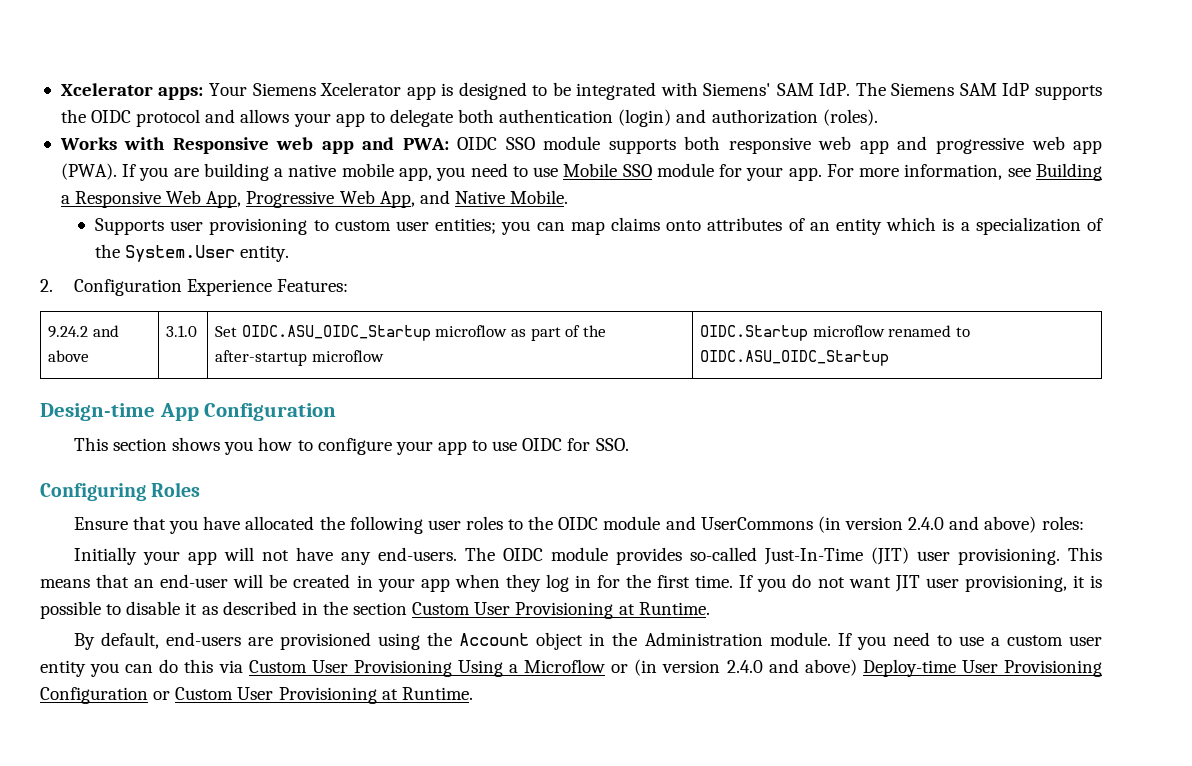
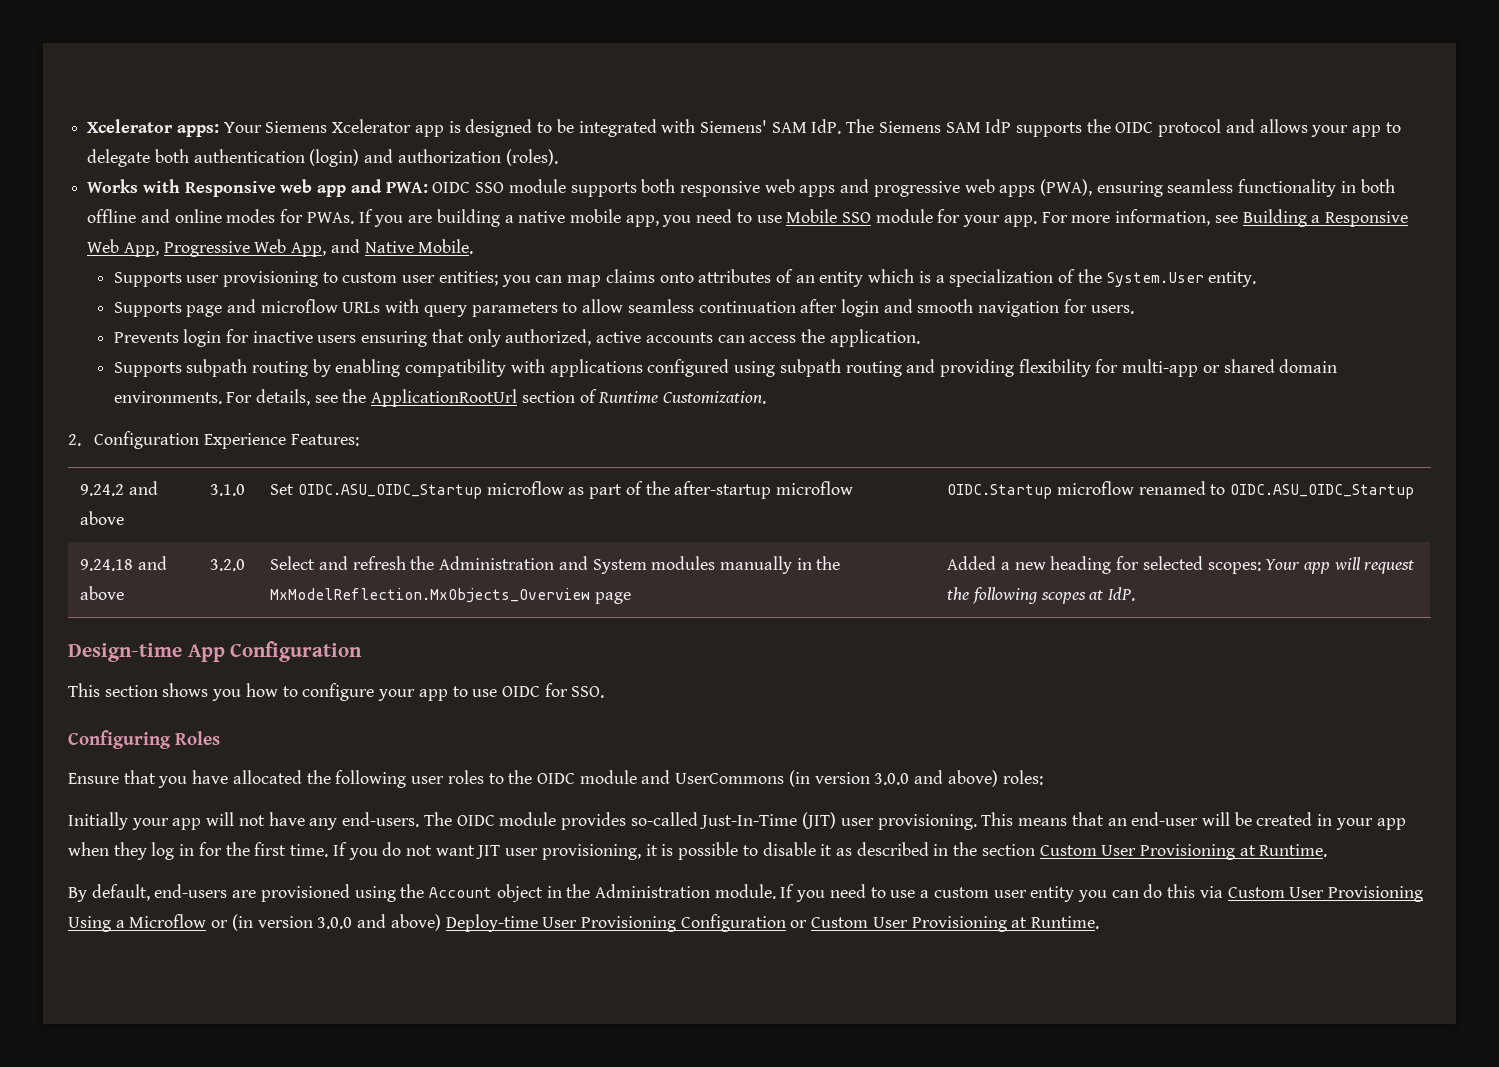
[859,140,889,154] app -> [799,185,836,197] apps
[1073,140,1102,154] [60,163,117,180] app (PWA). -> [999,179,1395,197] [87,209,354,224] apps (PWA), ensuring seamless functionality in both offline and online modes for PWAs.
(290, 253) none -> [113,299,1134,317] [113,329,920,347] [113,359,1338,377] [113,389,767,407] // Supports page and microflow URLs with query parameters to allow seamless continuation after login and smooth navigation for users. // Prevents login for inactive users ensuring that only authorized, active accounts can access the application. // Supports subpath routing by enabling compatibility with applications configured using subpath routing and providing flexibility for multi-app or shared domain environments. For details, see the ApplicationRootUrl section of Runtime Customization.
(890, 358) none -> [80,556,167,571] [80,586,125,600] [210,559,246,571] [270,556,841,574] [270,588,631,604] [947,556,1415,574] [947,587,1136,604] // 9.24.18 and above | 3.2.0 | Select and refresh the Administration and System modules manually in the MxModelReflection.MxObjects_Overview page | Added a new heading for selected scopes: Your app will request the following scopes at IdP.
[908,517,945,530] 2.4.0 -> [874,773,910,785] 3.0.0
[726,660,763,673] 2.4.0 -> [317,917,353,929] 3.0.0

